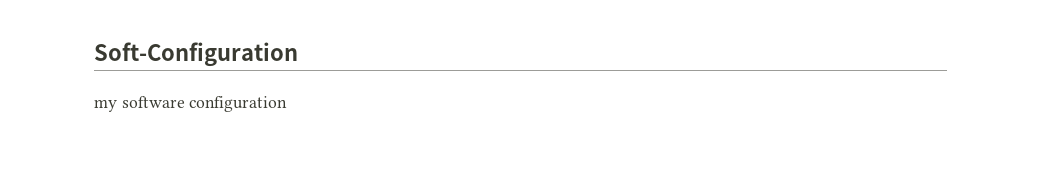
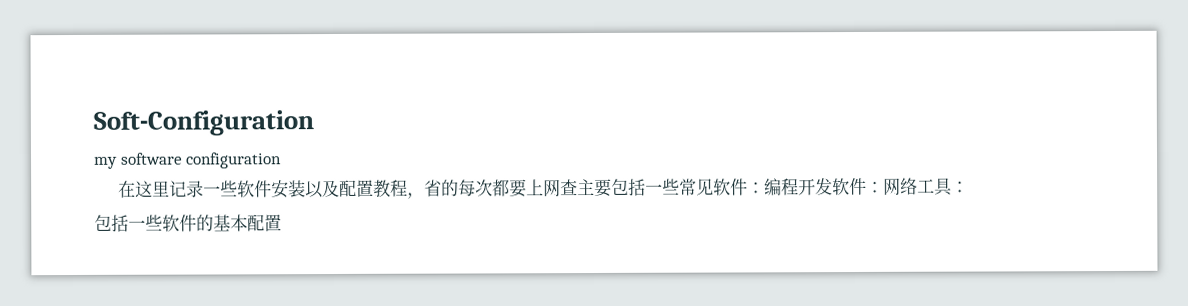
(288, 104) none -> [117,177,969,199] [94,214,282,232] // 在这里记录一些软件安装以及配置教程，省的每次都要上网查主要包括一些常见软件：编程开发软件：网络工具： // 包括一些软件的基本配置

